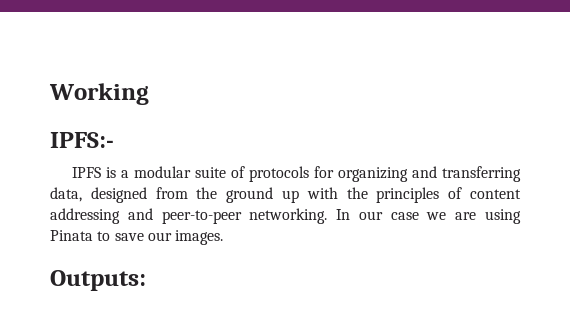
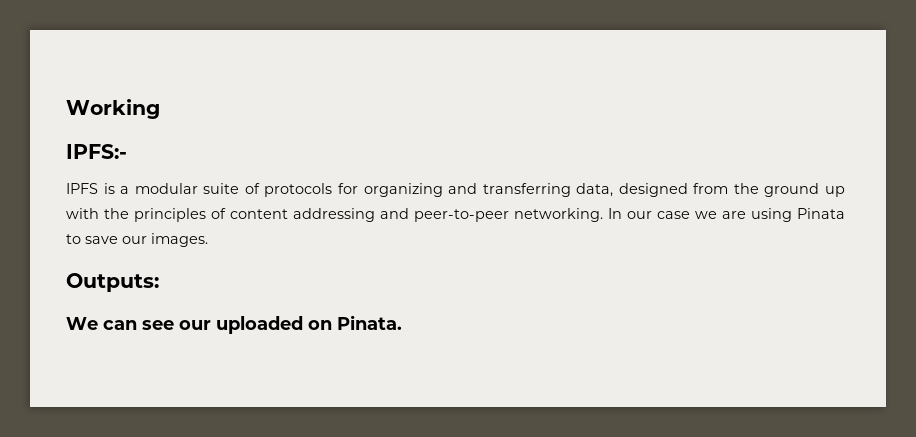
(146, 280) none -> [66,315,402,334] // We can see our uploaded on Pinata.

